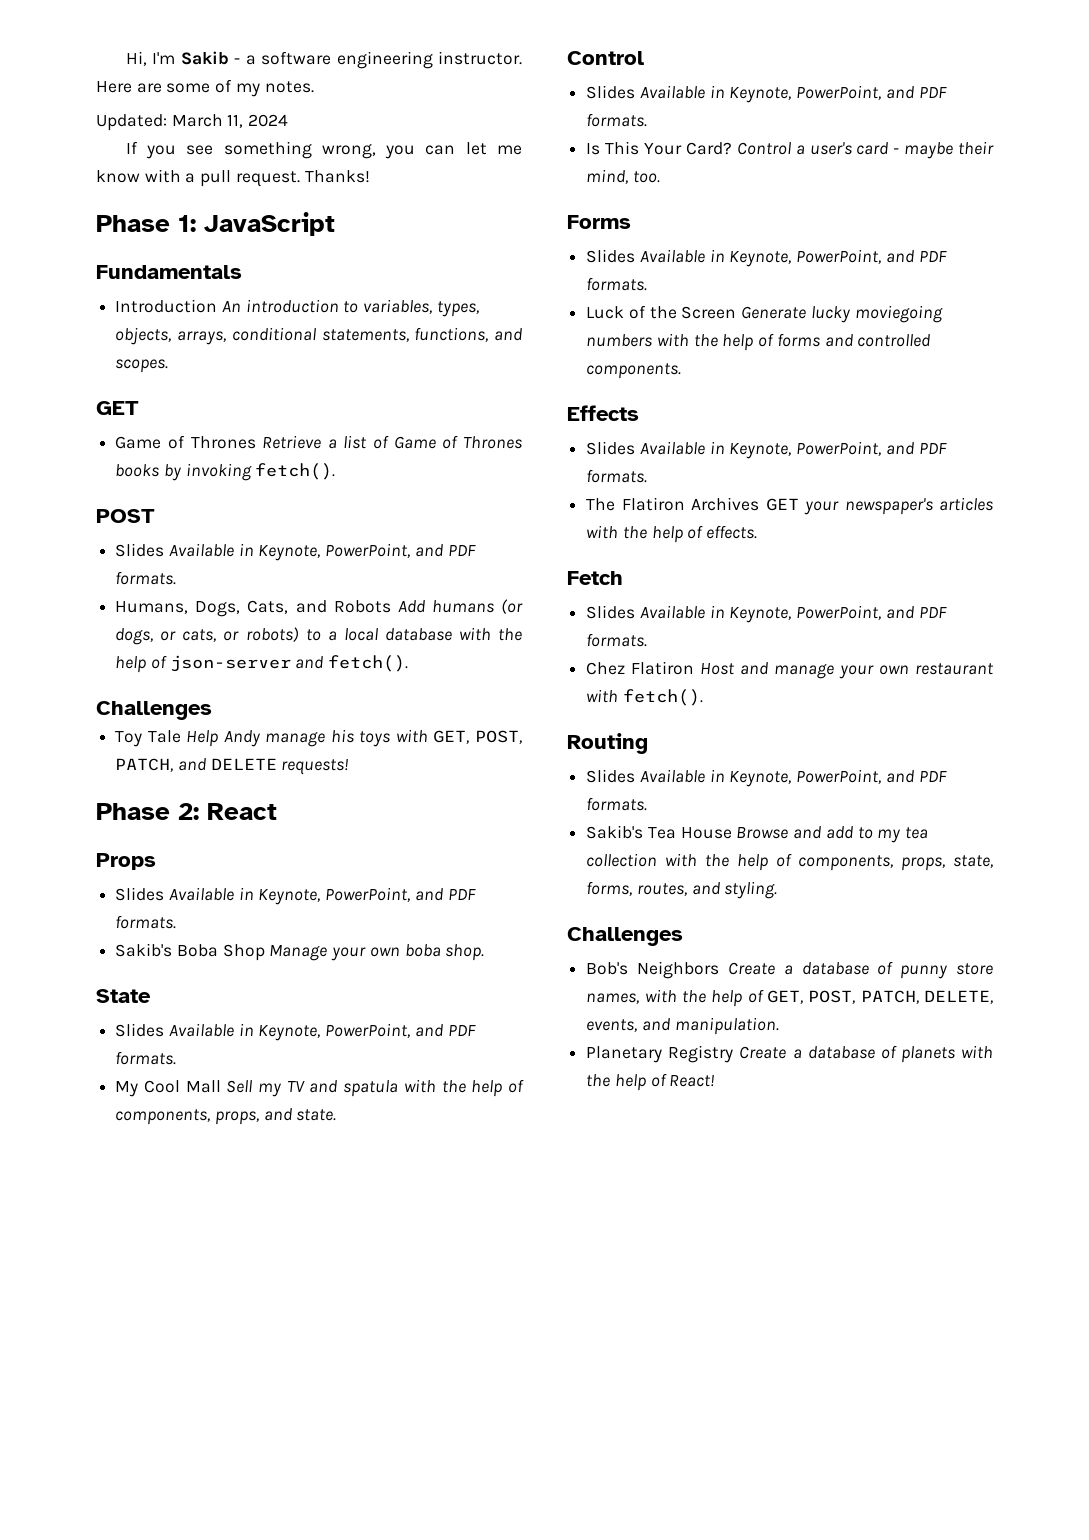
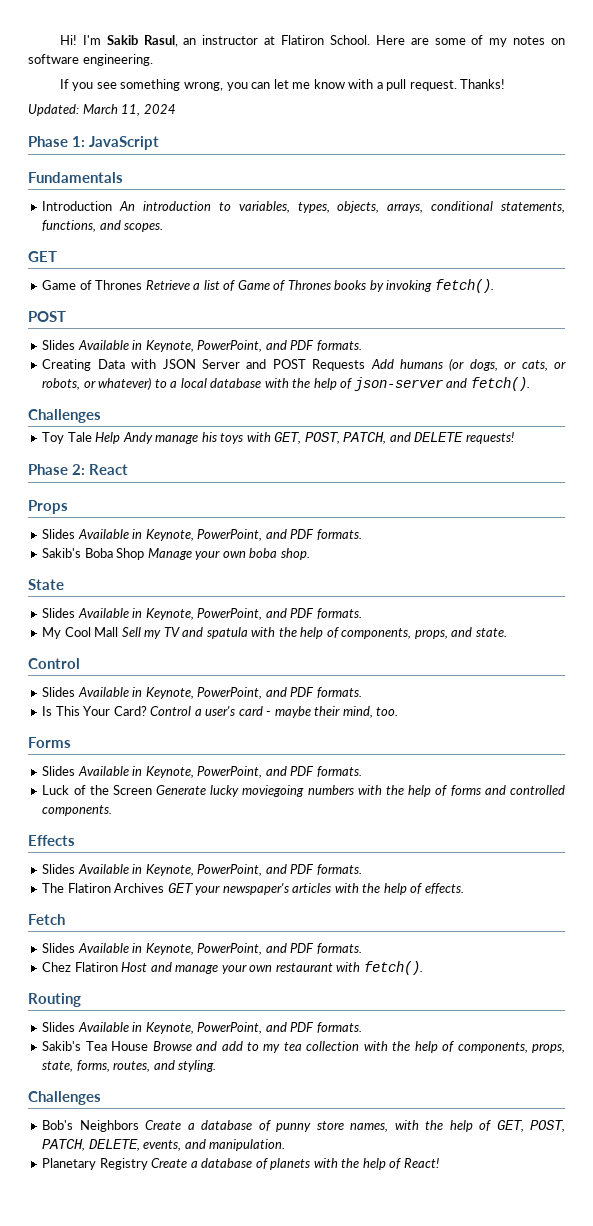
[125,51,147,66] Hi, -> [59,35,77,45] Hi!
[234,51,522,69] - a software engineering instructor. -> [143,35,370,47] Rasul, an instructor at Flatiron School.
[264,81,314,93] [96,114,289,131] notes. // Updated: March 11, 2024 -> [513,36,566,45] [28,54,153,66] notes on software engineering.
(370, 176) none -> [28,104,176,116] // Updated: March 11, 2024
[115,600,391,617] Humans, Dogs, Cats, and Robots -> [42,359,366,371] Creating Data with JSON Server and POST Requests
[245,627,299,642] robots) -> [42,377,152,390] robots, or whatever)

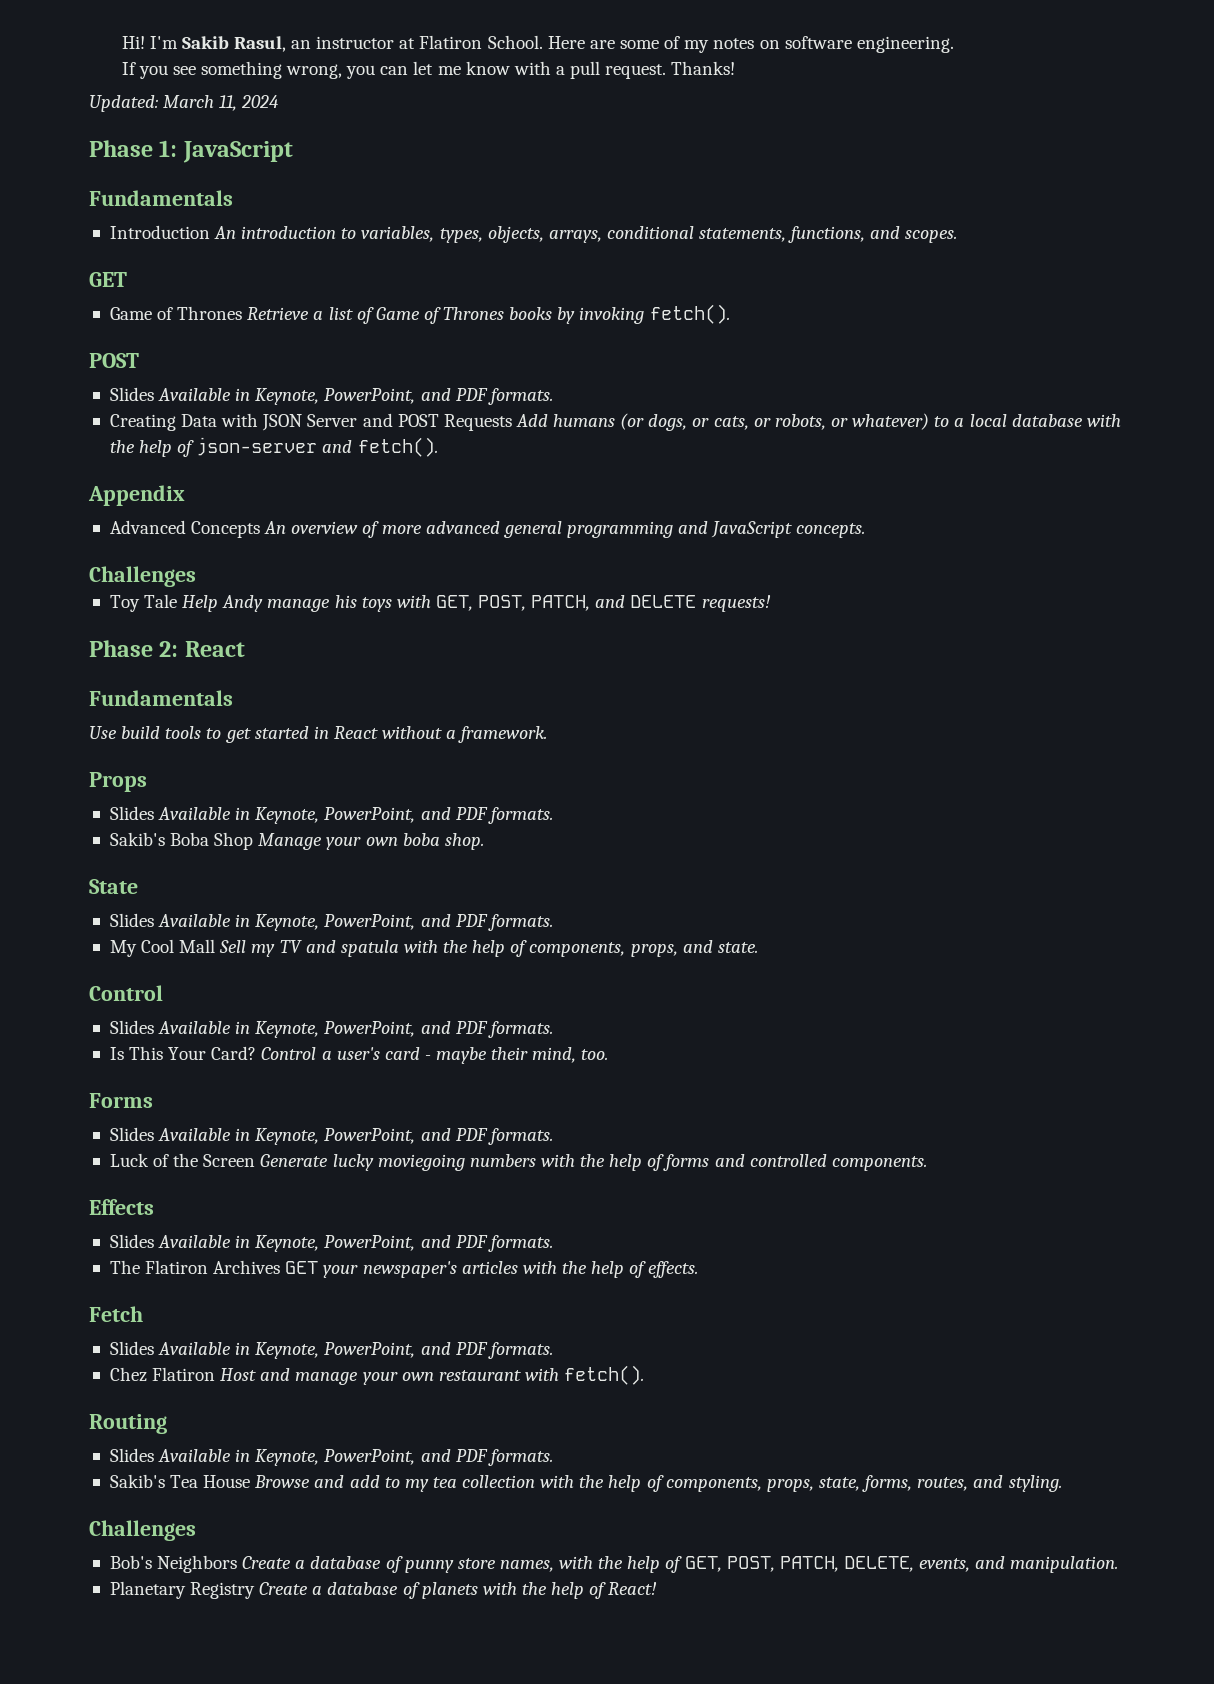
(530, 384) none -> [88,485,185,506] [109,520,866,538] // Appendix // Advanced Concepts An overview of more advanced general programming and JavaScript concepts.
(129, 469) none -> [89,690,233,706] [89,726,548,743] // Fundamentals // Use build tools to get started in React without a framework.

